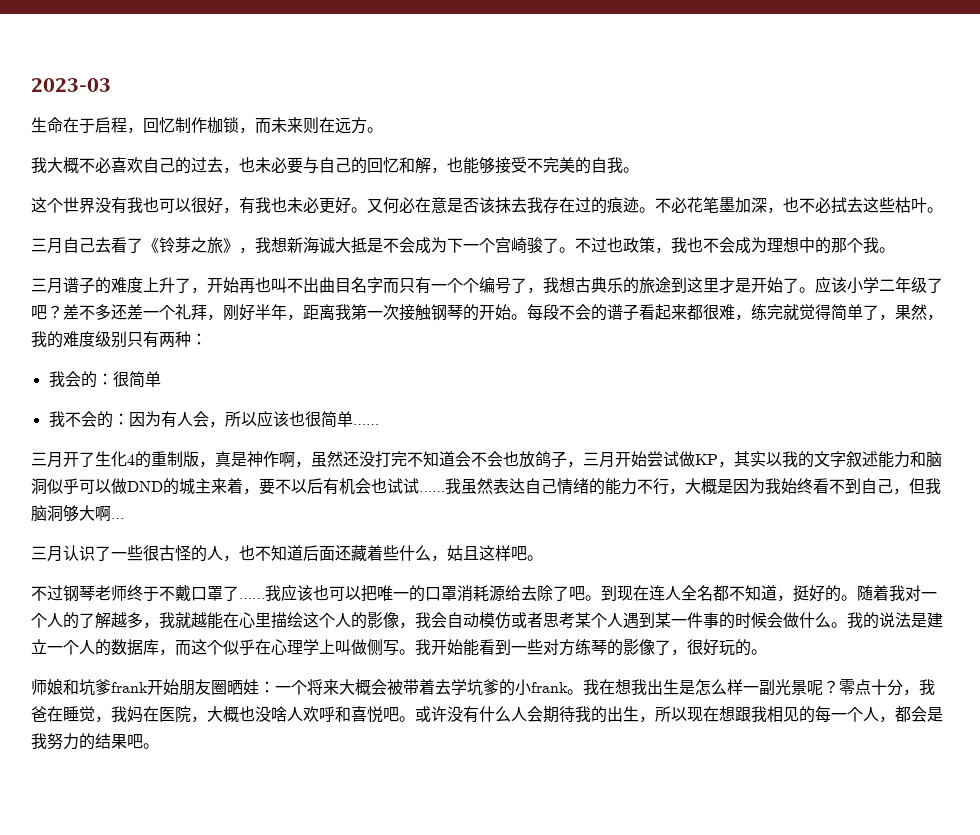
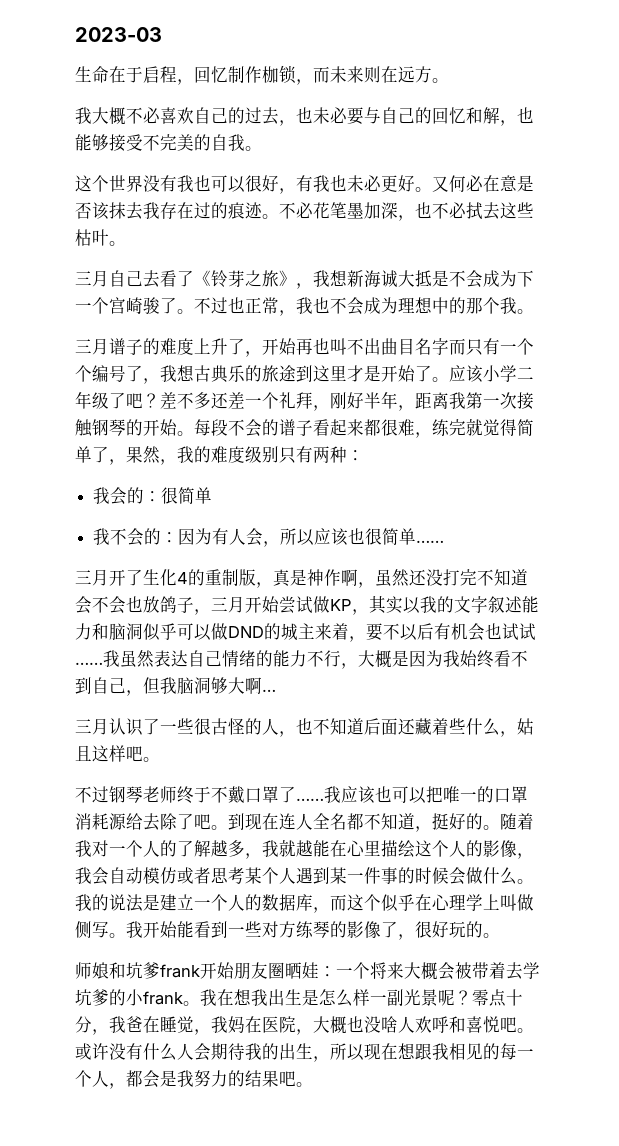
[623,237,655,253] 政策 -> [245,297,279,314] 正常

